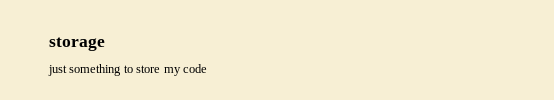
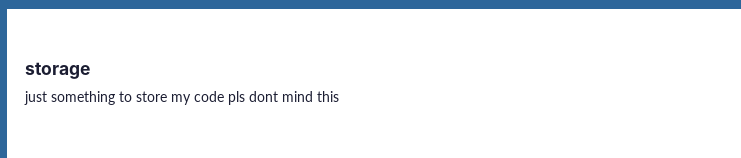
(207, 68) none -> [228,91,339,105] pls dont mind this

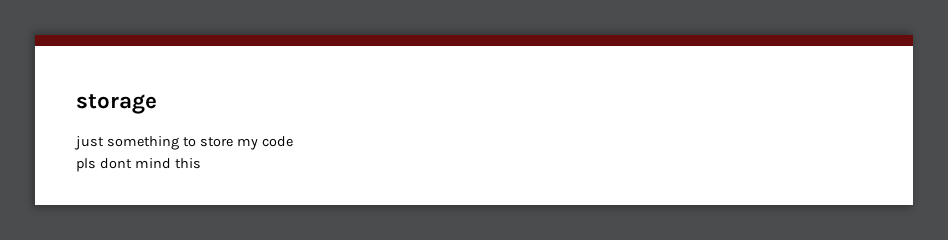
(224, 96) none -> (293, 141) //

